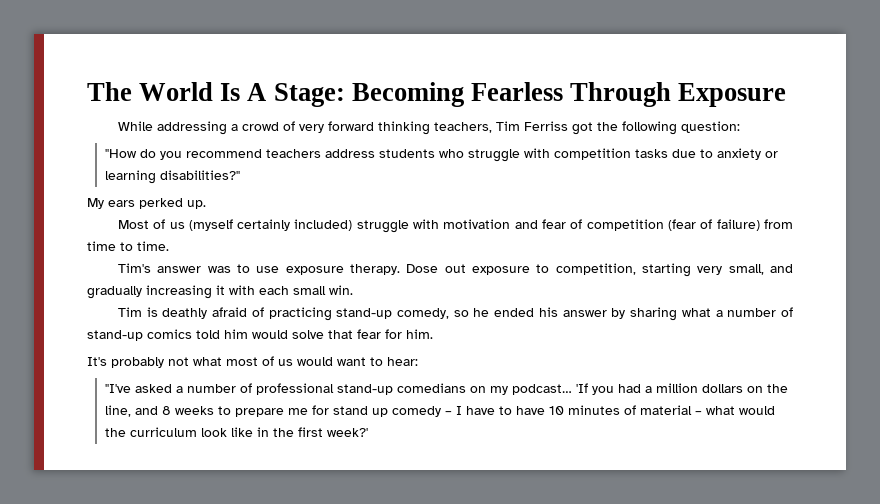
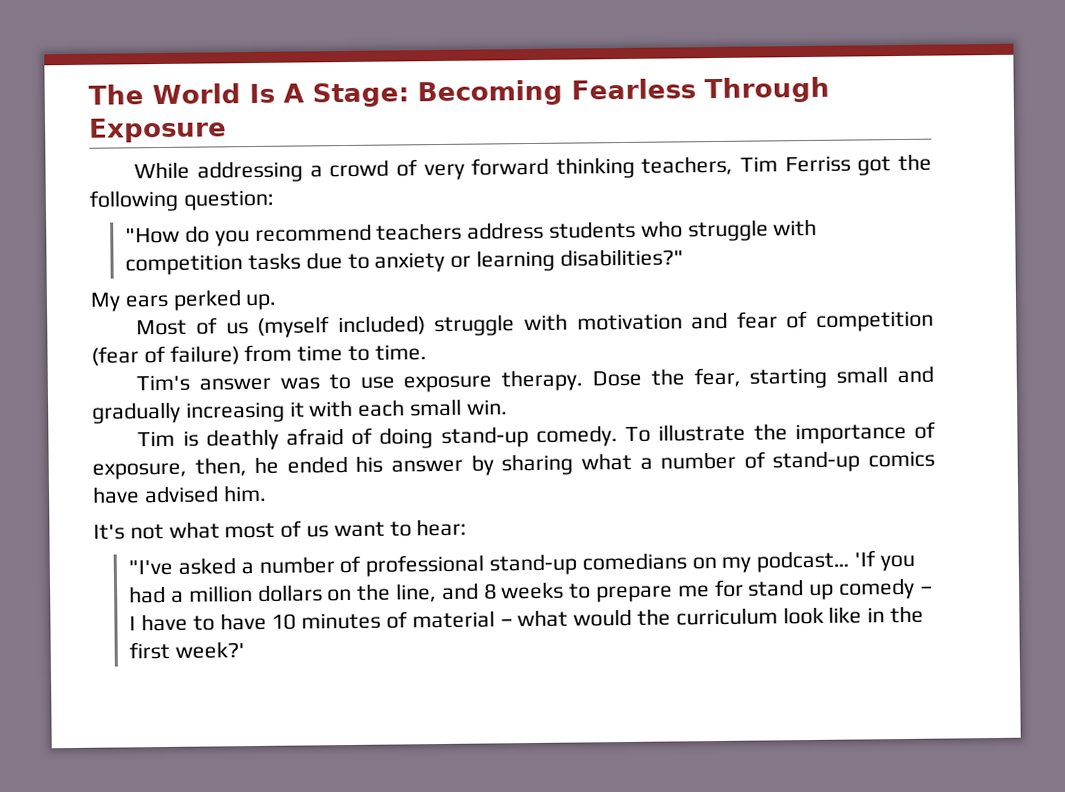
[237,219,291,231] certainly -> (331, 327) none
[444,263,764,277] out exposure to competition, starting very small, -> [650,366,889,389] the fear, starting small
[268,307,469,321] practicing stand-up comedy, so -> [379,421,936,449] [92,457,247,480] doing stand-up comedy. To illustrate the importance of exposure, then,
[196,329,402,339] told him would solve that fear for -> [92,485,219,504] have advised
[111,357,164,368] probably -> (125, 532) none
[297,357,333,366] would -> (330, 531) none

